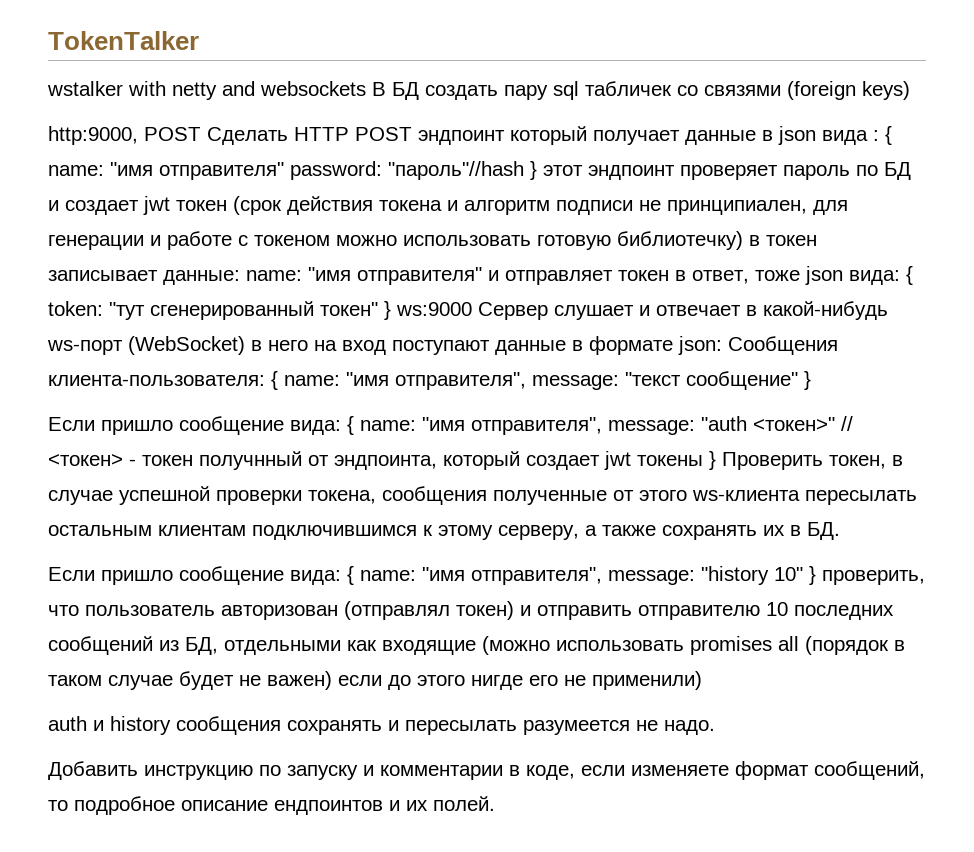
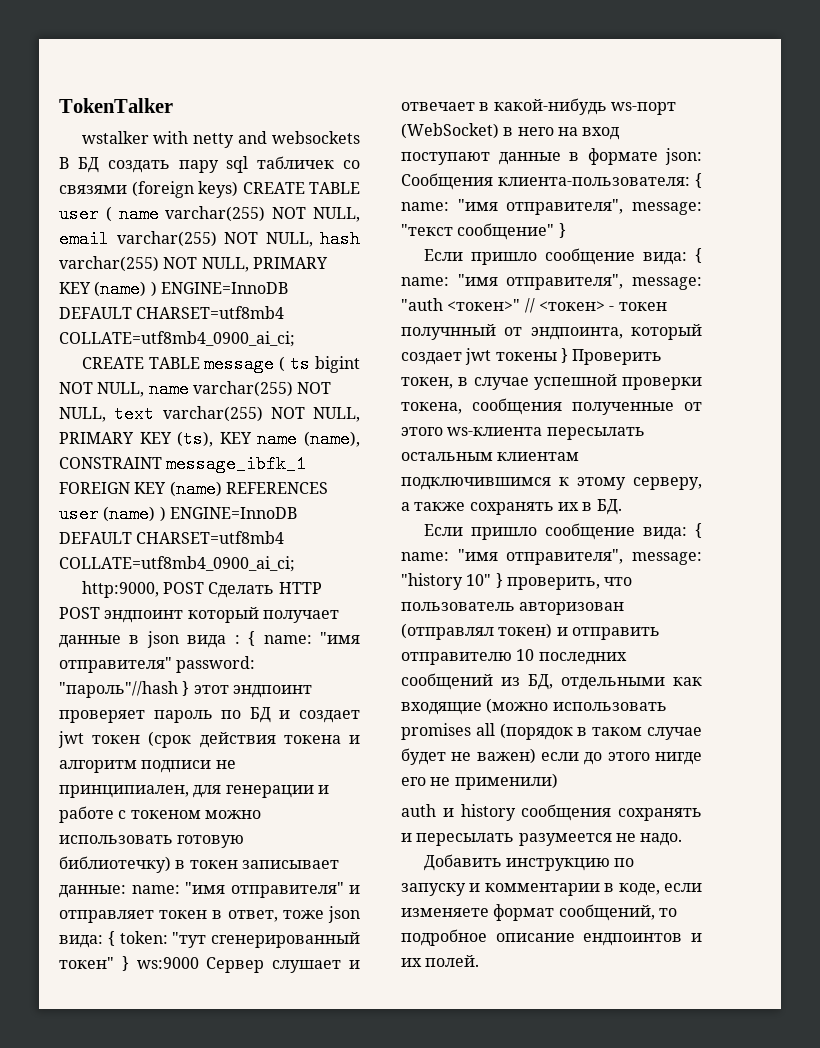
(910, 90) none -> [242,182,360,194] [59,205,360,223] [59,230,360,248] [59,256,328,272] [59,280,288,298] [59,306,285,319] [59,331,295,347] [81,355,360,373] [59,380,332,398] [59,405,360,423] [59,430,360,448] [59,455,307,473] [59,480,328,498] [59,505,297,523] [59,531,285,544] [59,556,295,572] CREATE TABLE user ( name varchar(255) NOT NULL, email varchar(255) NOT NULL, hash varchar(255) NOT NULL, PRIMARY KEY (name) ) ENGINE=InnoDB DEFAULT CHARSET=utf8mb4 COLLATE=utf8mb4_0900_ai_ci; // CREATE TABLE message ( ts bigint NOT NULL, name varchar(255) NOT NULL, text varchar(255) NOT NULL, PRIMARY KEY (ts), KEY name (name), CONSTRAINT message_ibfk_1 FOREIGN KEY (name) REFERENCES user (name) ) ENGINE=InnoDB DEFAULT CHARSET=utf8mb4 COLLATE=utf8mb4_0900_ai_ci;

